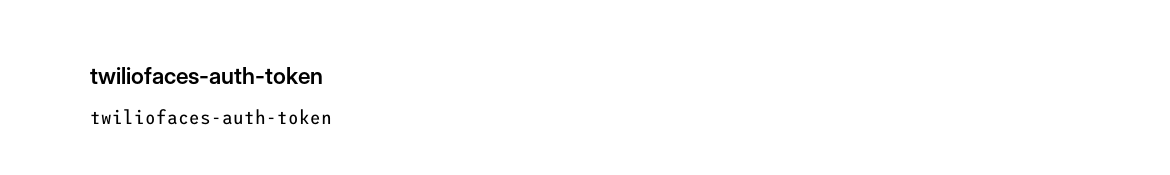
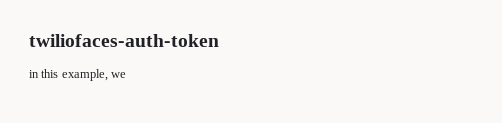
[90,109,332,125] twiliofaces-auth-token -> [29,69,127,81] in this example, we

